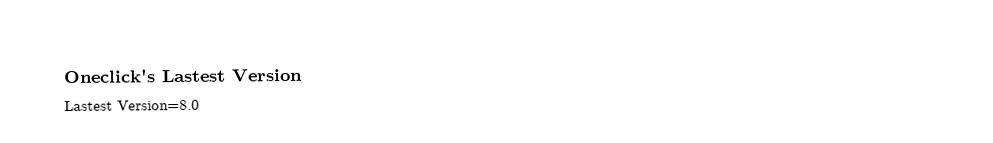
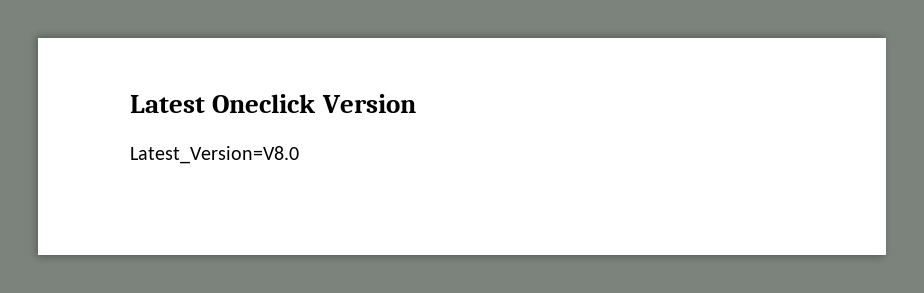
[63,69,226,84] Oneclick's Lastest -> [130,94,317,113] Latest Oneclick
[64,99,200,112] Lastest Version=8.0 -> [130,146,299,164] Latest_Version=V8.0

